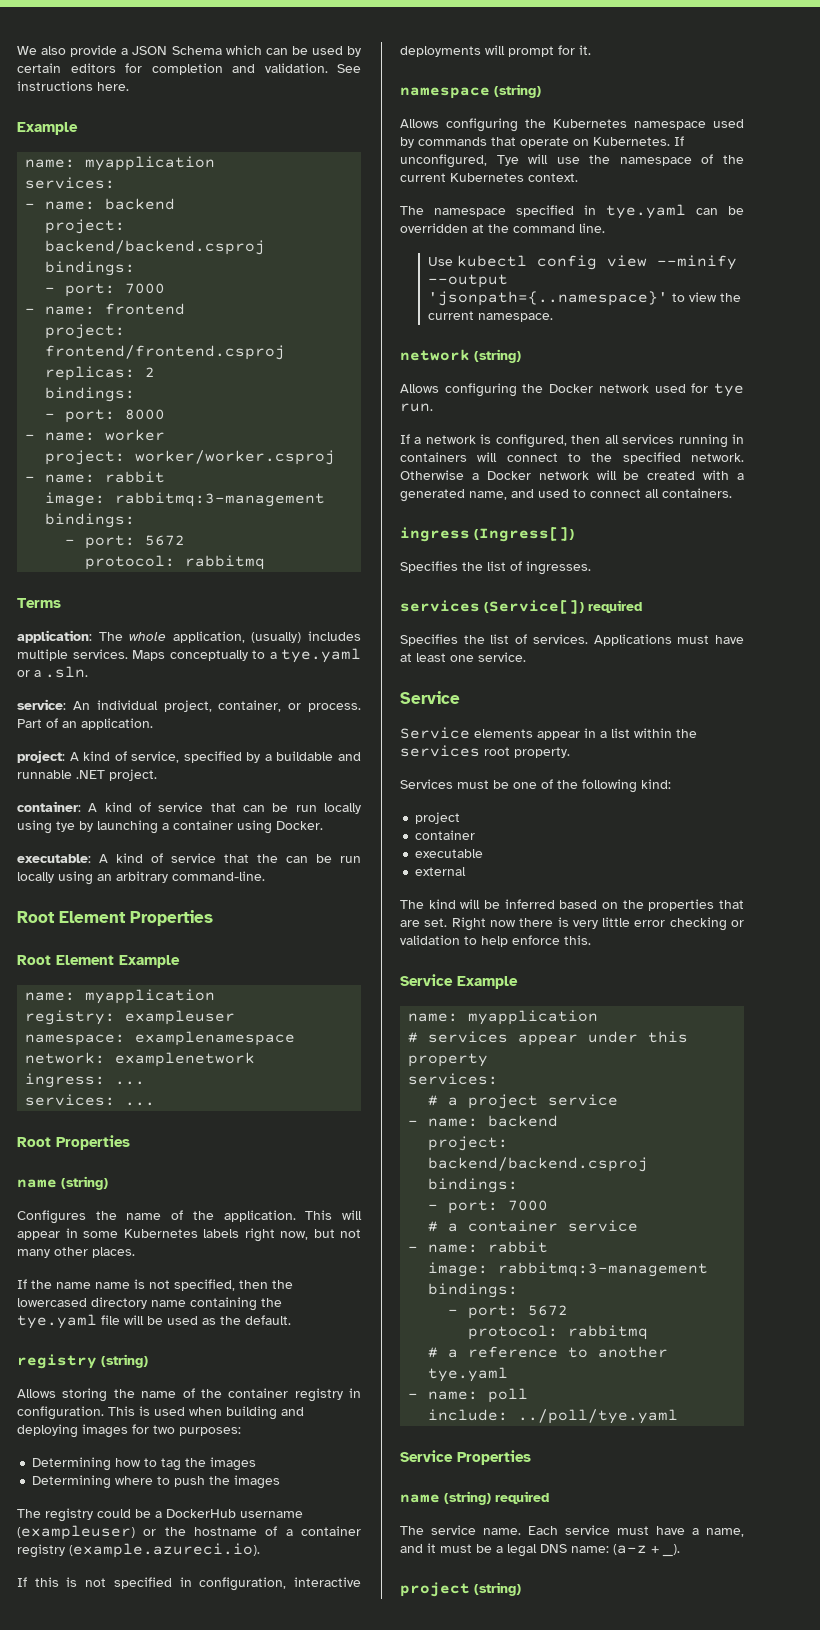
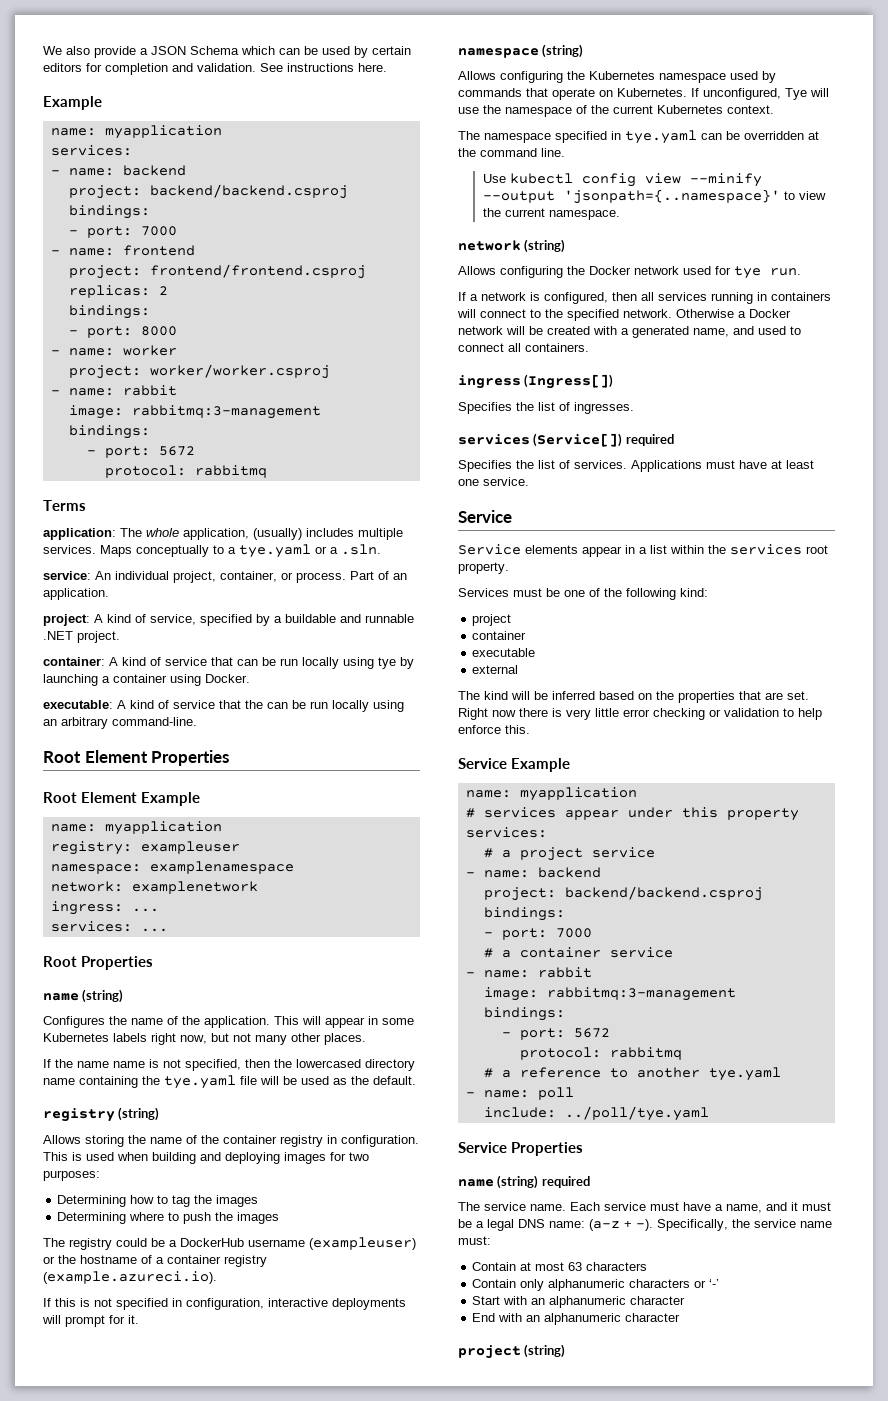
[662,1544,680,1557] _). -> [636,1219,832,1231] [458,1236,491,1245] [472,1262,648,1271] [472,1279,720,1291] [472,1296,686,1308] [472,1313,681,1325] -). Specifically, the service name must: // Contain at most 63 characters // Contain only alphanumeric characters or ‘-’ // Start with an alphanumeric character // End with an alphanumeric character

